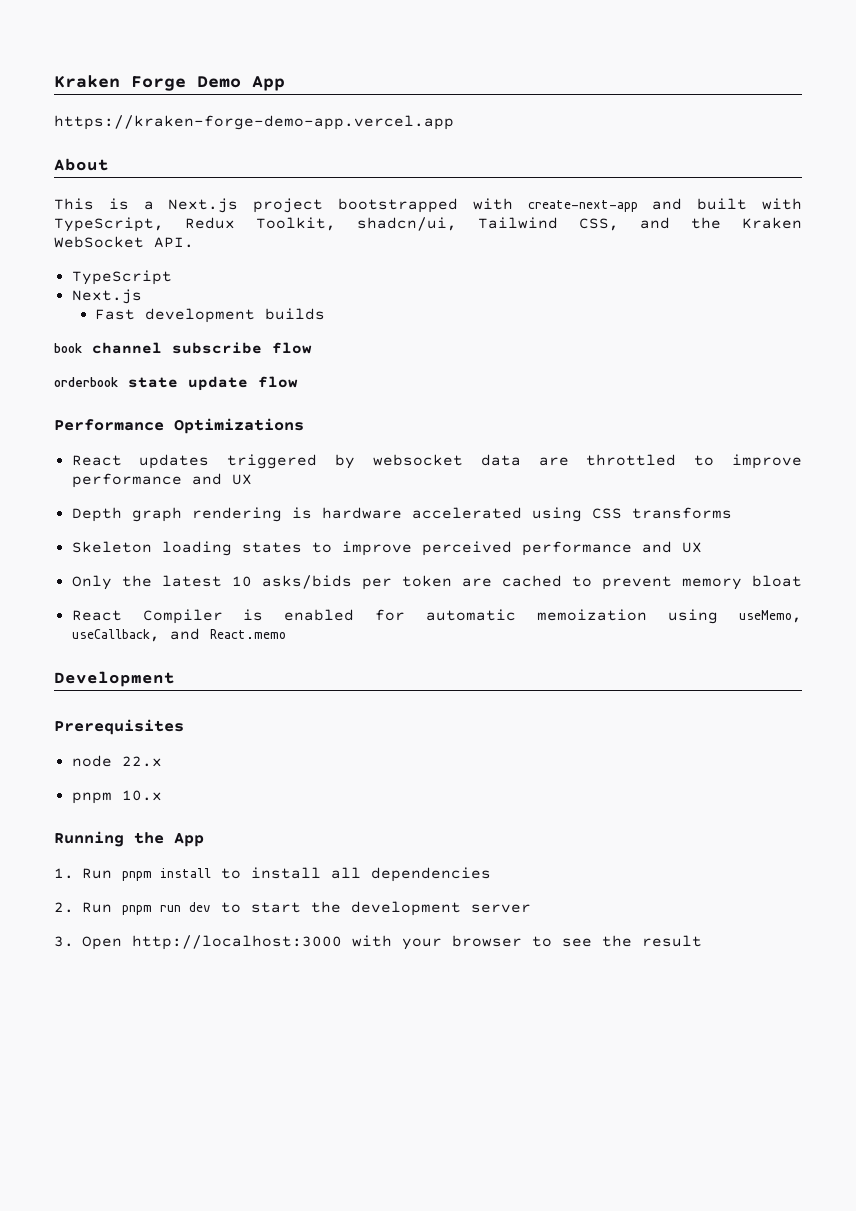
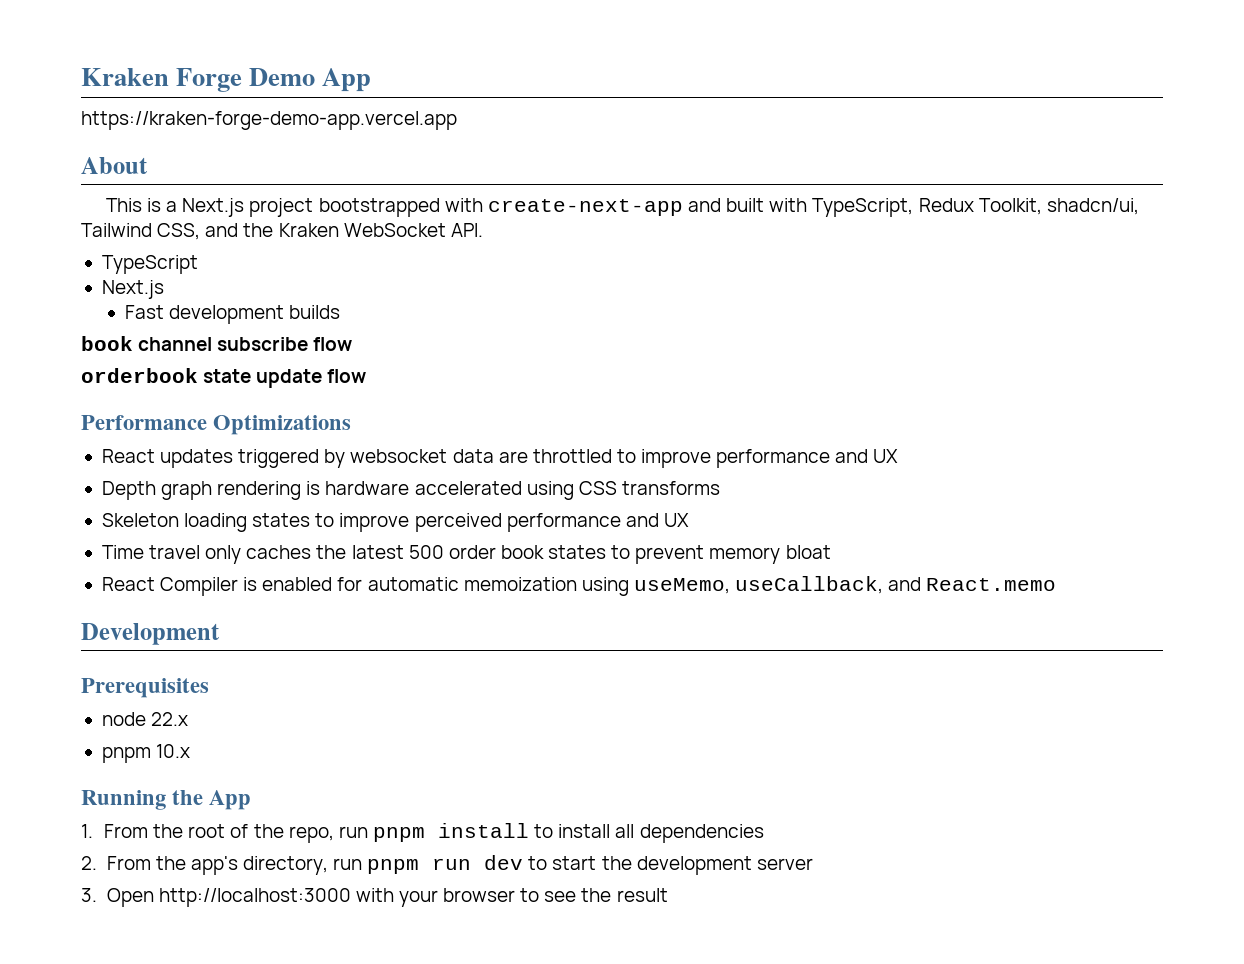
[71,575,562,590] Only the latest 10 asks/bids per token are cached -> [101,545,607,564] Time travel only caches the latest 500 order book states
[82,868,112,879] Run -> [104,824,368,843] From the root of the repo, run
[82,902,112,913] Run -> [106,856,363,875] From the app's directory, run

